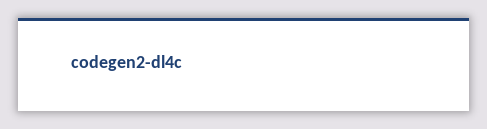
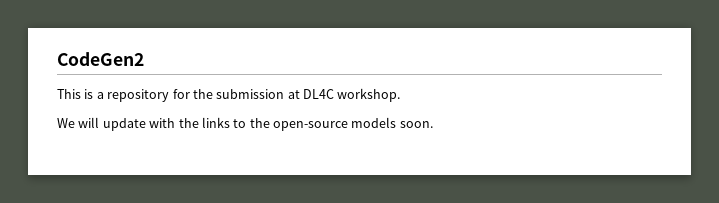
[71,55,182,71] codegen2-dl4c -> [57,52,144,66] [57,88,401,102] [57,117,433,131] CodeGen2 // This is a repository for the submission at DL4C workshop. // We will update with the links to the open-source models soon.

